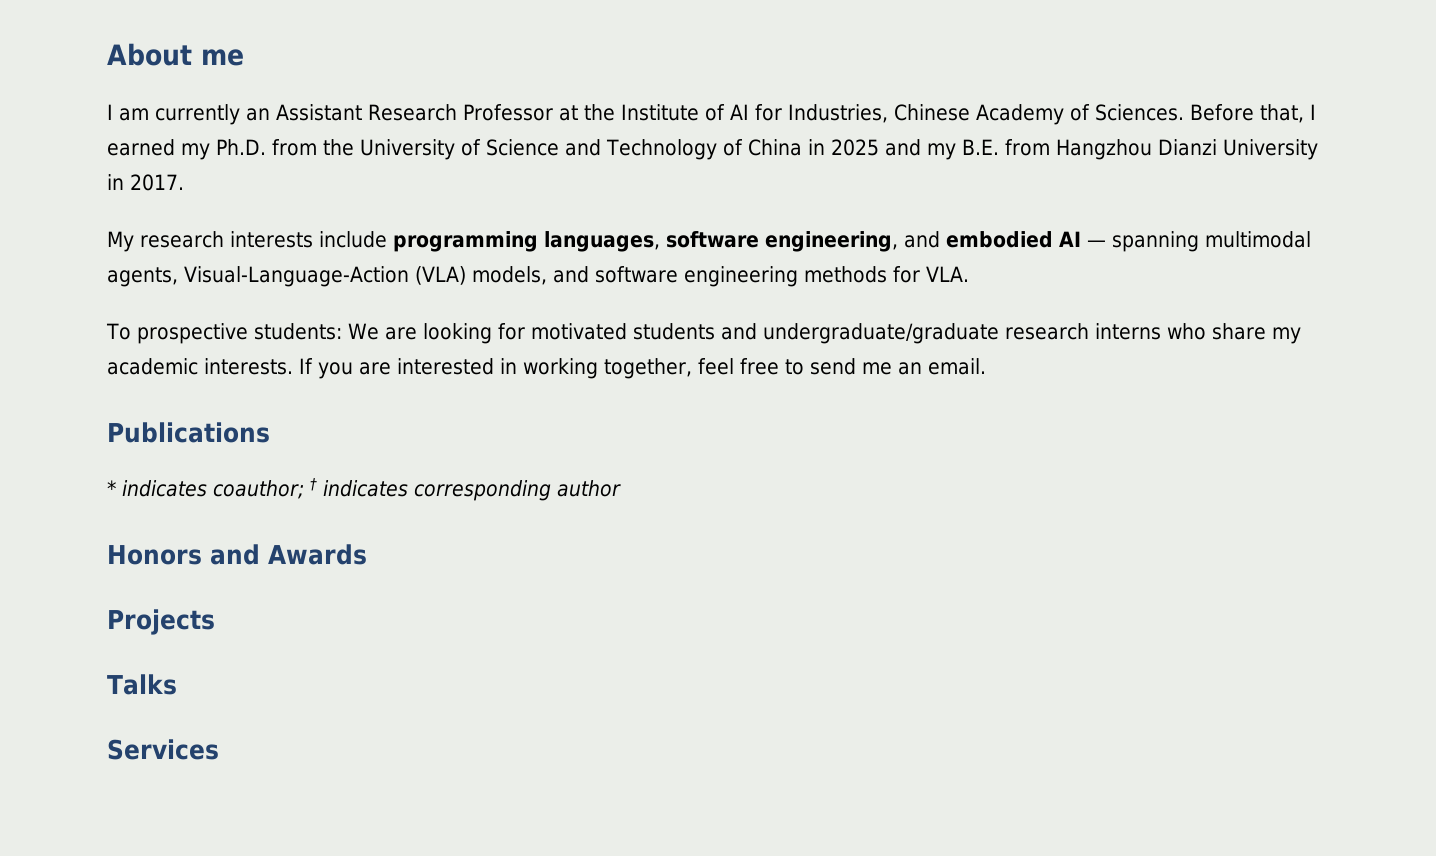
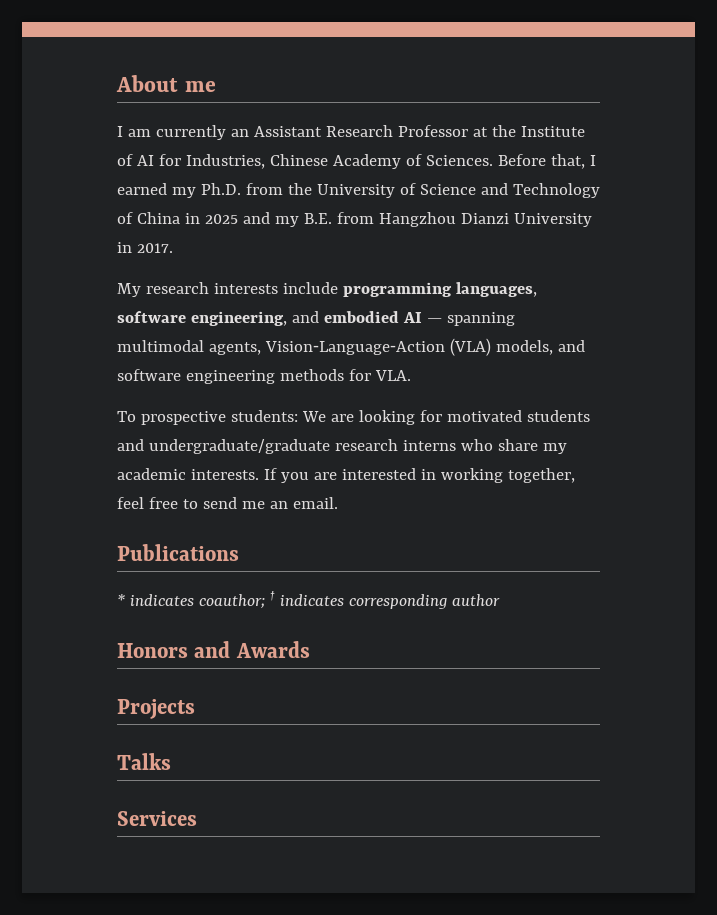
[184,266,409,287] Visual‑Language‑Action -> [264,341,445,355] Vision‑Language‑Action

